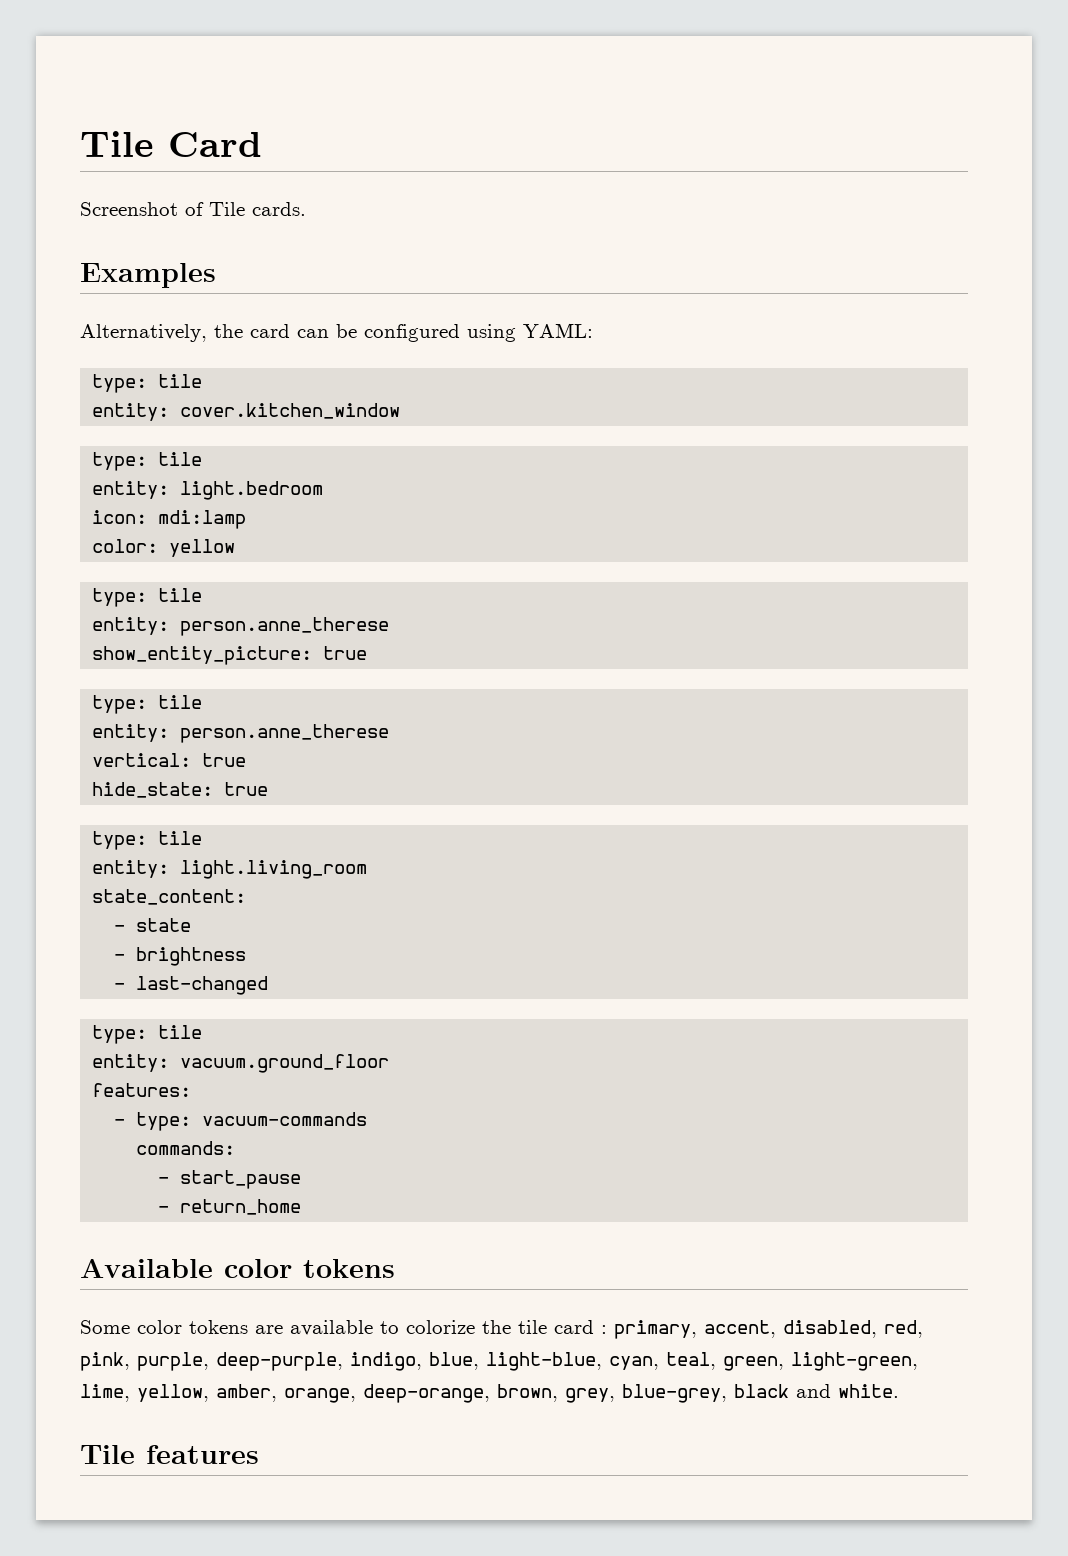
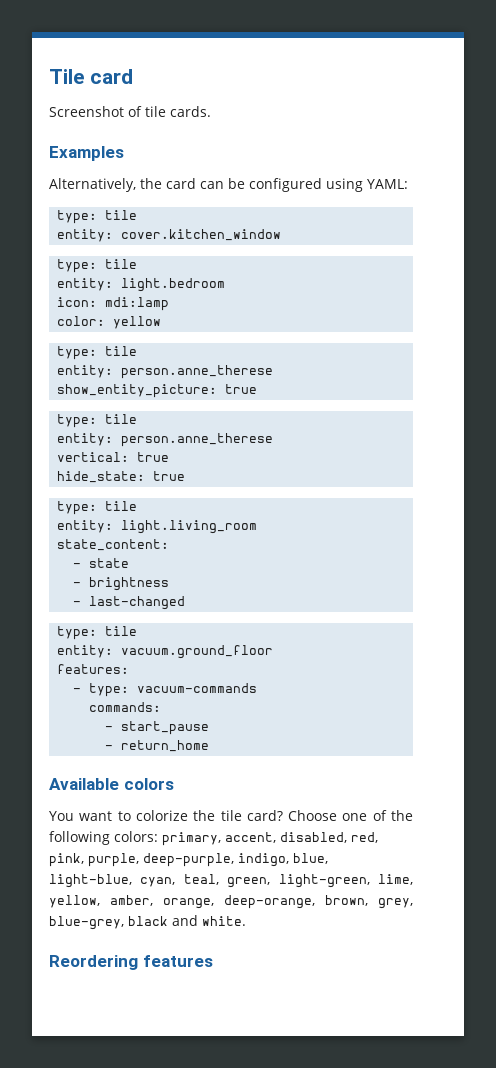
[80,131,262,157] Tile Card -> [49,69,133,84] Tile card
[209,202,245,216] Tile -> [145,106,166,117] tile
[224,1259,395,1278] [80,1320,607,1336] color tokens // Some color tokens are available to colorize the tile card : -> [123,778,174,790] [49,810,414,821] [49,831,158,845] colors // You want to colorize the tile card? Choose one of the following colors:
[80,1445,135,1464] Tile -> [49,955,138,970] Reordering

